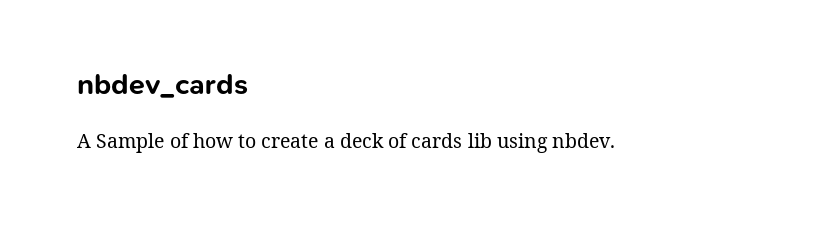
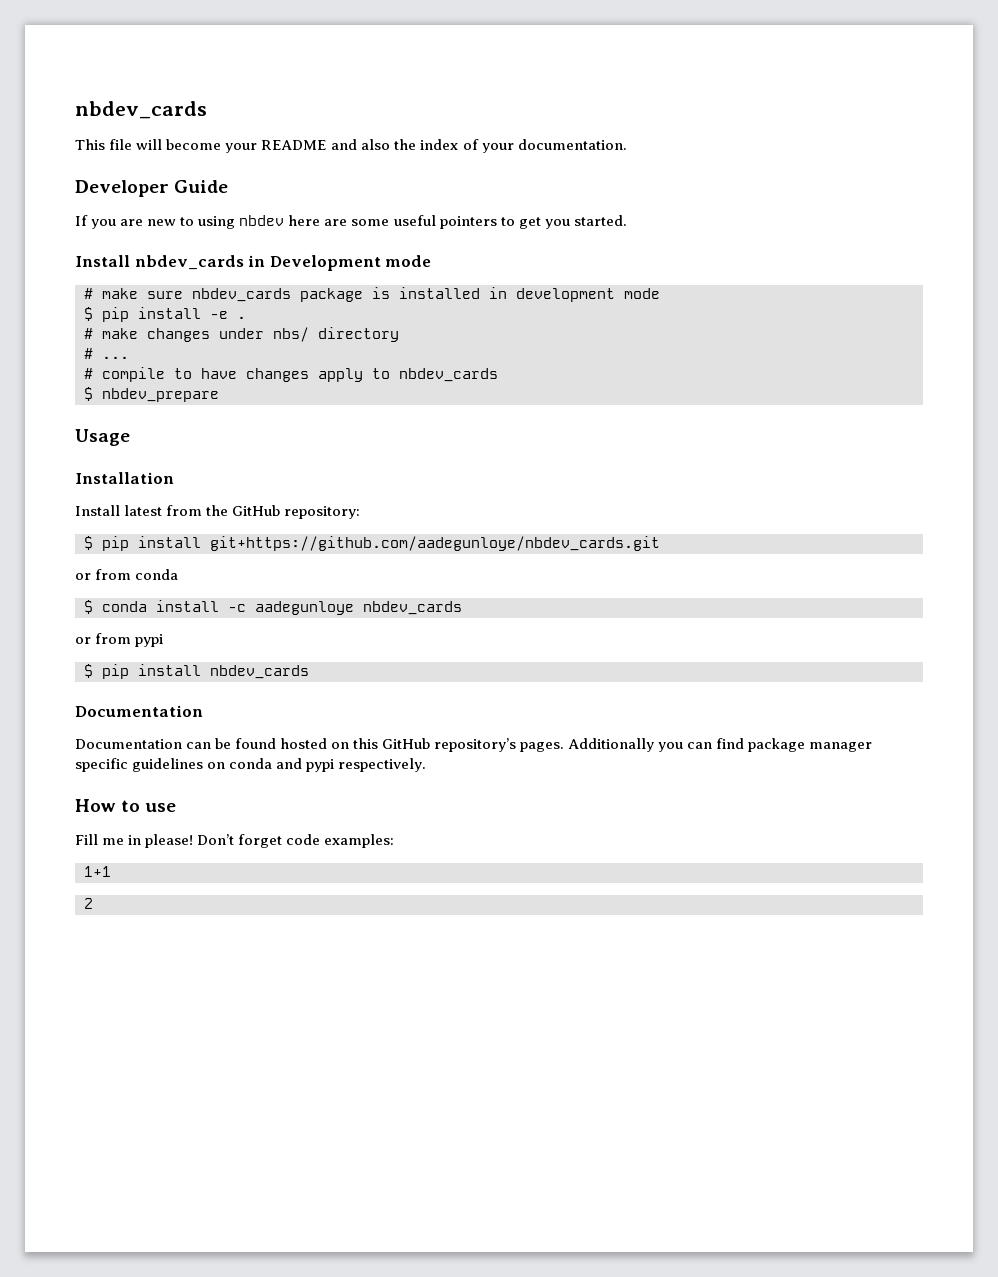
[77,74,248,98] [77,133,616,153] nbdev_cards // A Sample of how to create a deck of cards lib using nbdev. -> [75,101,207,119] [75,139,627,153] [75,180,229,197] [75,215,627,229] [75,255,432,271] [84,287,660,302] [84,307,246,322] [84,327,399,342] [84,348,129,359] [84,367,498,382] [84,387,219,402] [75,429,130,446] [75,472,174,484] [75,505,361,519] [84,536,660,551] [75,569,179,580] [84,600,462,615] [75,633,164,647] [84,664,309,679] [75,705,203,717] [75,738,872,752] [75,758,427,772] [75,799,177,812] [75,834,395,848] [84,866,111,877] [84,898,93,909] nbdev_cards // This file will become your README and also the index of your documentation. // Developer Guide // If you are new to using nbdev here are some useful pointers to get you started. // Install nbdev_cards in Development mode // # make sure nbdev_cards package is installed in development mode // $ pip install -e . // # make changes under nbs/ directory // # ... // # compile to have changes apply to nbdev_cards // $ nbdev_prepare // Usage // Installation // Install latest from the GitHub repository: // $ pip install git+https://github.com/aadegunloye/nbdev_cards.git // or from conda // $ conda install -c aadegunloye nbdev_cards // or from pypi // $ pip install nbdev_cards // Documentation // Documentation can be found hosted on this GitHub repository’s pages. Additionally you can find package manager specific guidelines on conda and pypi respectively. // How to use // Fill me in please! Don’t forget code examples: // 1+1 // 2

